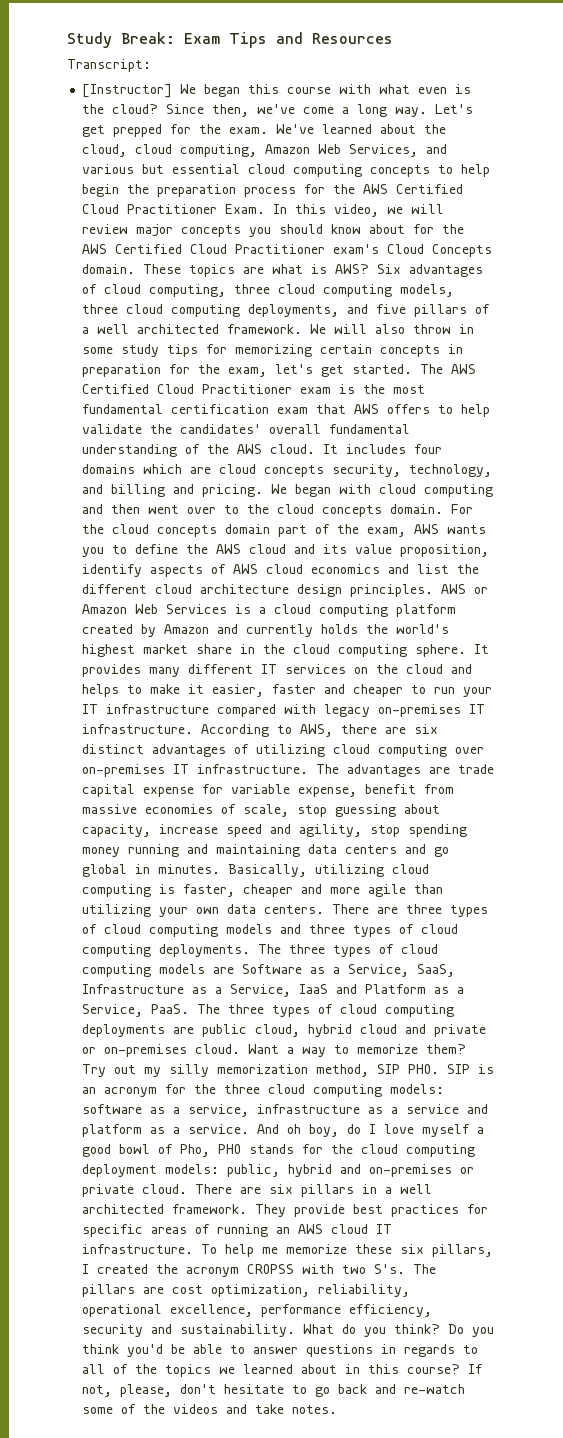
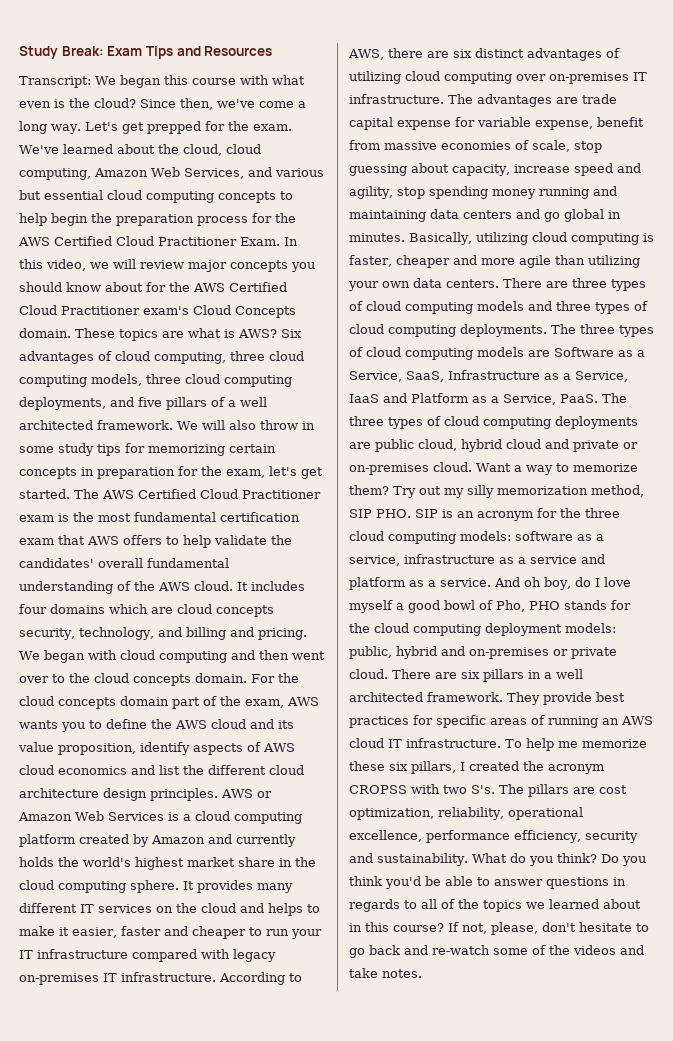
[82,84,173,98] // [Instructor] -> (91, 82) none

